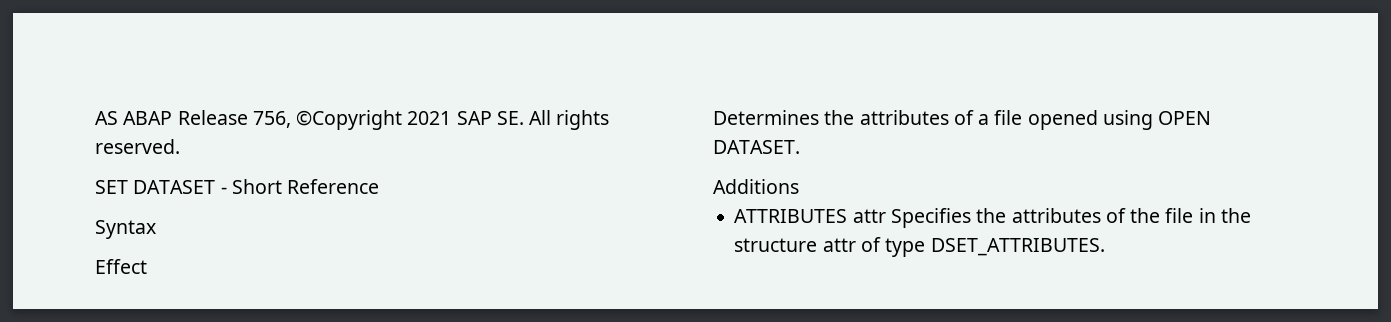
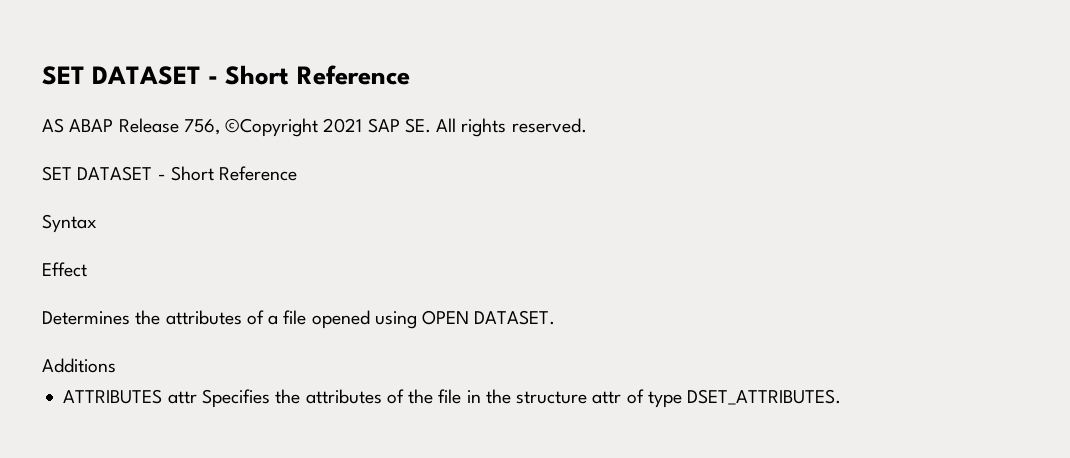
(95, 118) none -> [42,65,410,85] SET DATASET - Short Reference //

